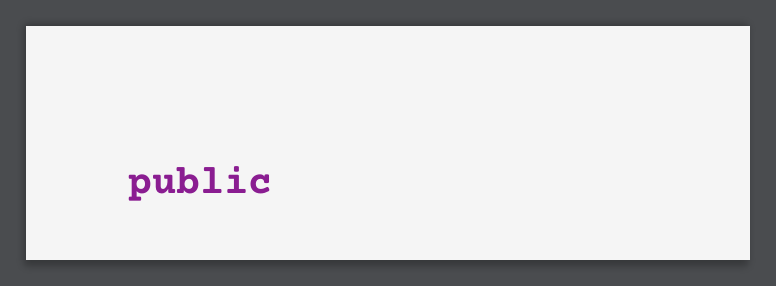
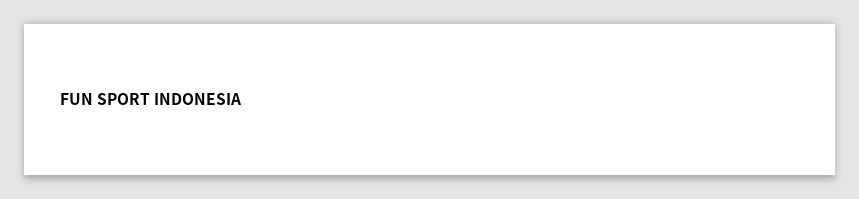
[128,166,272,201] public -> [60,93,242,105] FUN SPORT INDONESIA

